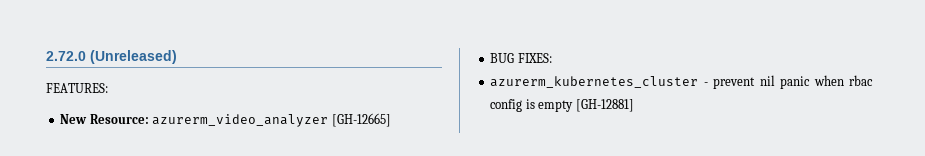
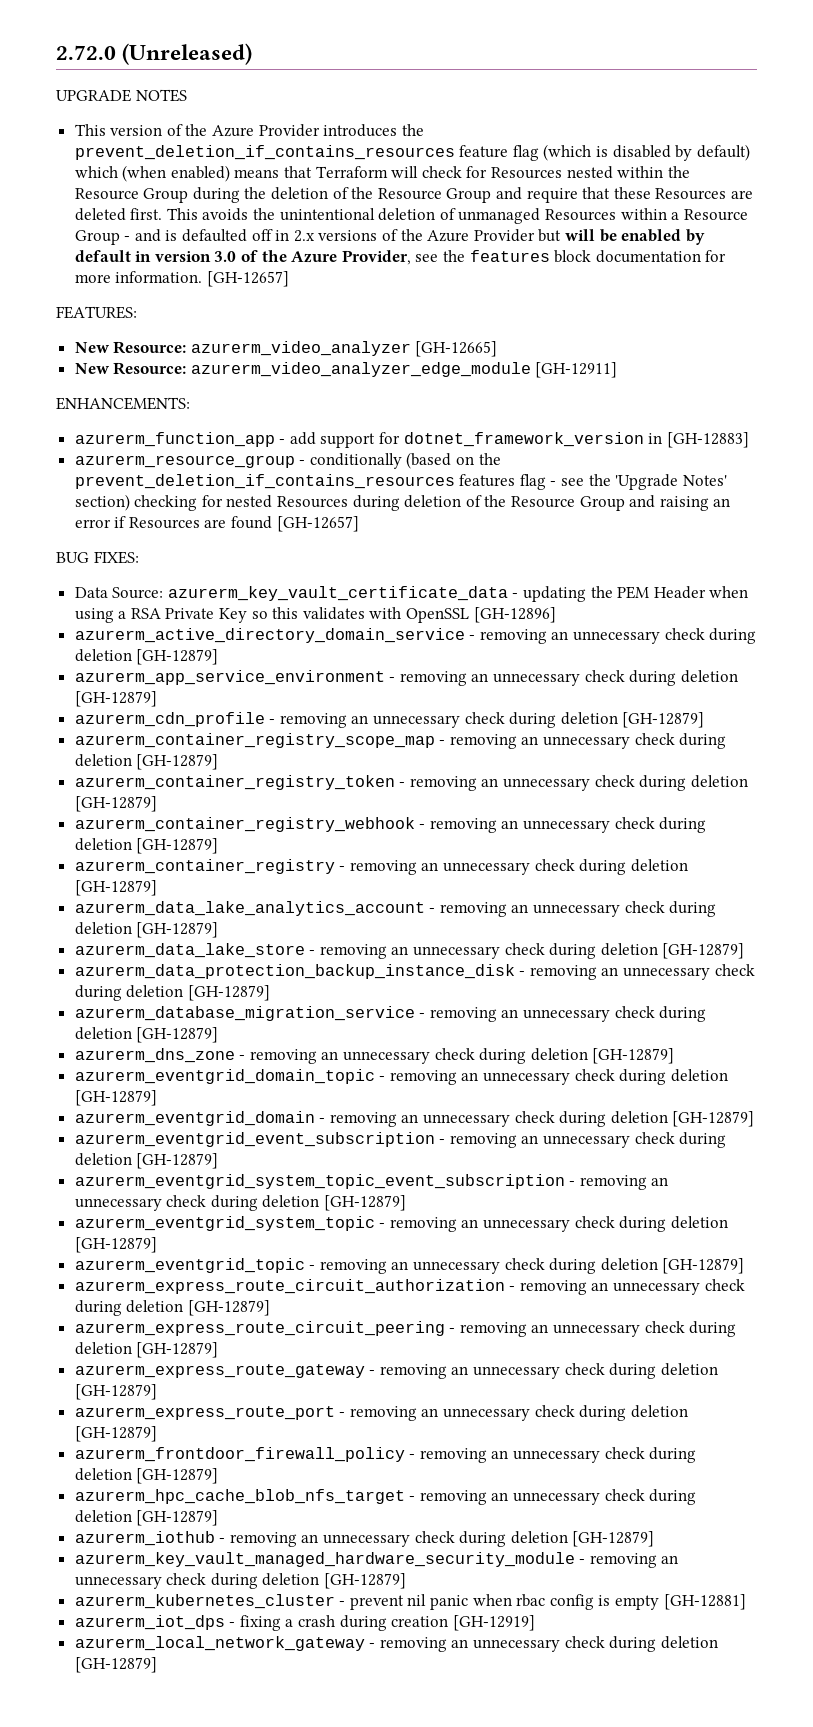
(177, 57) none -> [56,89,187,102] [74,124,424,137] [74,144,750,161] [74,165,690,182] [74,187,753,203] [74,208,748,224] [74,229,705,245] [74,250,727,265] [74,271,289,287] // UPGRADE NOTES // This version of the Azure Provider introduces the prevent_deletion_if_contains_resources feature flag (which is disabled by default) which (when enabled) means that Terraform will check for Resources nested within the Resource Group during the deletion of the Resource Group and require that these Resources are deleted first. This avoids the unintentional deletion of unmanaged Resources within a Resource Group - and is defaulted off in 2.x versions of the Azure Provider but will be enabled by default in version 3.0 of the Azure Provider, see the features block documentation for more information. [GH-12657]
[490,53,552,63] BUG FIXES: -> [74,362,618,378] [56,397,190,410] [74,432,749,448] [74,452,501,469] [74,474,727,490] [74,494,731,511] [74,516,359,532] [56,551,139,564] [74,586,749,602] [74,607,556,623] [74,628,757,644] [74,649,219,665] [74,670,738,686] [74,691,157,707] [74,712,705,728] [74,733,727,749] [74,754,219,770] [74,775,748,791] [74,796,157,812] [74,817,707,833] [74,838,219,854] [74,859,688,875] [74,880,157,896] [74,901,717,917] [74,922,219,938] [74,943,745,959] [74,964,755,980] [74,985,270,1001] [74,1006,707,1022] [74,1027,219,1043] [74,1048,675,1064] [74,1069,728,1085] [74,1090,157,1106] [74,1111,755,1127] [74,1132,727,1148] [74,1153,219,1169] [74,1174,669,1190] [74,1195,407,1211] [74,1216,728,1232] [74,1237,157,1253] [74,1258,745,1274] [74,1279,745,1295] [74,1300,270,1316] [74,1321,737,1337] [74,1342,219,1358] [74,1363,718,1379] [74,1384,157,1400] [74,1405,688,1421] [74,1426,157,1442] [74,1447,697,1463] [74,1468,219,1484] [74,1489,697,1505] [74,1510,219,1526] [74,1531,655,1547] [74,1552,679,1568] [74,1573,407,1589] New Resource: azurerm_video_analyzer_edge_module [GH-12911] // ENHANCEMENTS: // azurerm_function_app - add support for dotnet_framework_version in [GH-12883] // azurerm_resource_group - conditionally (based on the prevent_deletion_if_contains_resources features flag - see the 'Upgrade Notes' section) checking for nested Resources during deletion of the Resource Group and raising an error if Resources are found [GH-12657] // BUG FIXES: // Data Source: azurerm_key_vault_certificate_data - updating the PEM Header when using a RSA Private Key so this validates with OpenSSL [GH-12896] // azurerm_active_directory_domain_service - removing an unnecessary check during deletion [GH-12879] // azurerm_app_service_environment - removing an unnecessary check during deletion [GH-12879] // azurerm_cdn_profile - removing an unnecessary check during deletion [GH-12879] // azurerm_container_registry_scope_map - removing an unnecessary check during deletion [GH-12879] // azurerm_container_registry_token - removing an unnecessary check during deletion [GH-12879] // azurerm_container_registry_webhook - removing an unnecessary check during deletion [GH-12879] // azurerm_container_registry - removing an unnecessary check during deletion [GH-12879] // azurerm_data_lake_analytics_account - removing an unnecessary check during deletion [GH-12879] // azurerm_data_lake_store - removing an unnecessary check during deletion [GH-12879] // azurerm_data_protection_backup_instance_disk - removing an unnecessary check during deletion [GH-12879] // azurerm_database_migration_service - removing an unnecessary check during deletion [GH-12879] // azurerm_dns_zone - removing an unnecessary check during deletion [GH-12879] // azurerm_eventgrid_domain_topic - removing an unnecessary check during deletion [GH-12879] // azurerm_eventgrid_domain - removing an unnecessary check during deletion [GH-12879] // azurerm_eventgrid_event_subscription - removing an unnecessary check during deletion [GH-12879] // azurerm_eventgrid_system_topic_event_subscription - removing an unnecessary check during deletion [GH-12879] // azurerm_eventgrid_system_topic - removing an unnecessary check during deletion [GH-12879] // azurerm_eventgrid_topic - removing an unnecessary check during deletion [GH-12879] // azurerm_express_route_circuit_authorization - removing an unnecessary check during deletion [GH-12879] // azurerm_express_route_circuit_peering - removing an unnecessary check during deletion [GH-12879] // azurerm_express_route_gateway - removing an unnecessary check during deletion [GH-12879] // azurerm_express_route_port - removing an unnecessary check during deletion [GH-12879] // azurerm_frontdoor_firewall_policy - removing an unnecessary check during deletion [GH-12879] // azurerm_hpc_cache_blob_nfs_target - removing an unnecessary check during deletion [GH-12879] // azurerm_iothub - removing an unnecessary check during deletion [GH-12879] // azurerm_key_vault_managed_hardware_security_module - removing an unnecessary check during deletion [GH-12879]
(634, 105) none -> [74,1615,535,1631] [74,1636,718,1652] [74,1657,157,1673] // azurerm_iot_dps - fixing a crash during creation [GH-12919] // azurerm_local_network_gateway - removing an unnecessary check during deletion [GH-12879]

